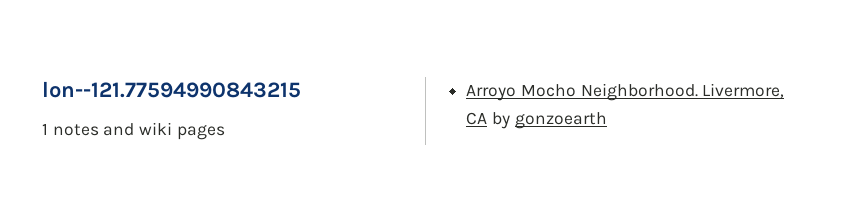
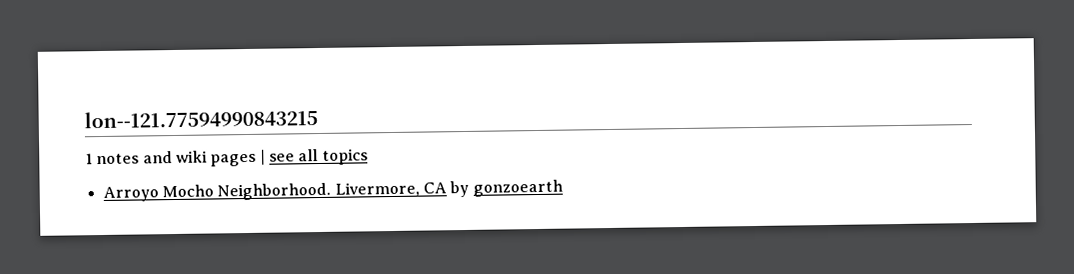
(225, 132) none -> [259,148,368,165] | see all topics

